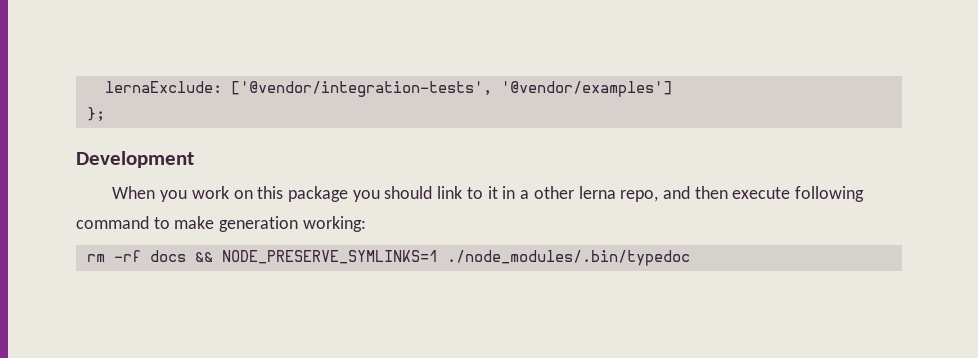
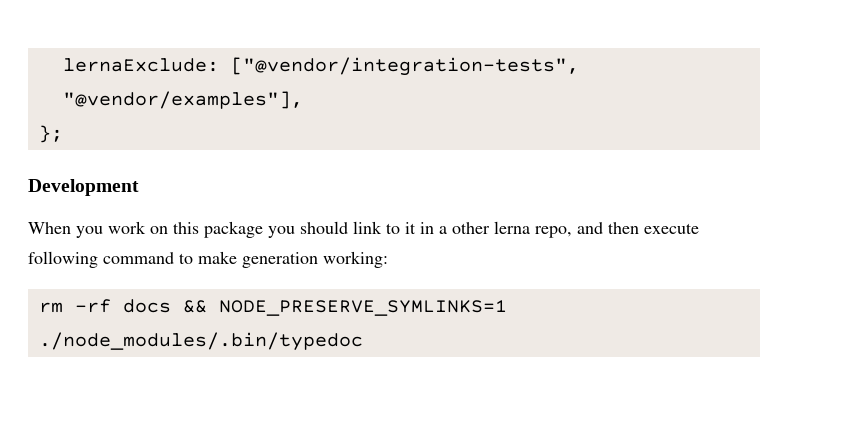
[230,81,672,97] ['@vendor/integration-tests', '@vendor/examples'] -> [230,57,579,76] [62,91,303,109] ["@vendor/integration-tests", "@vendor/examples"],

